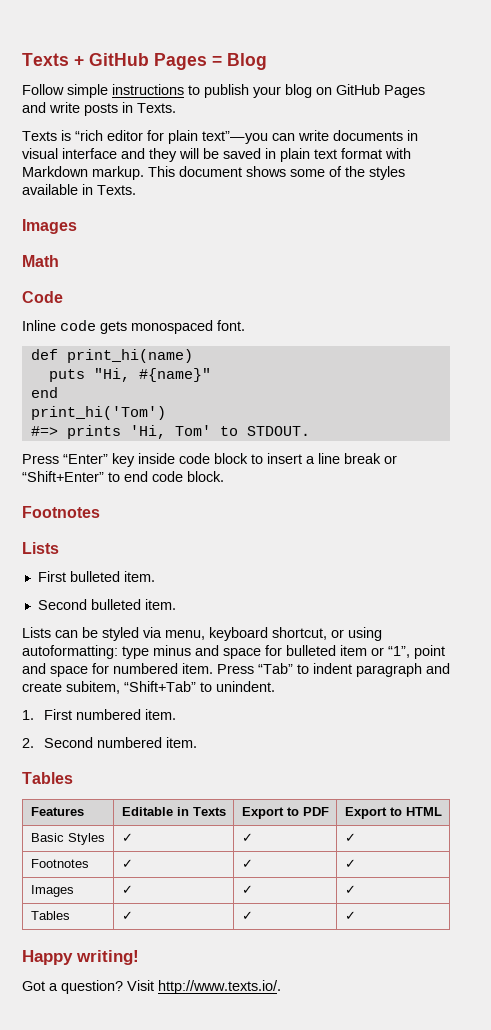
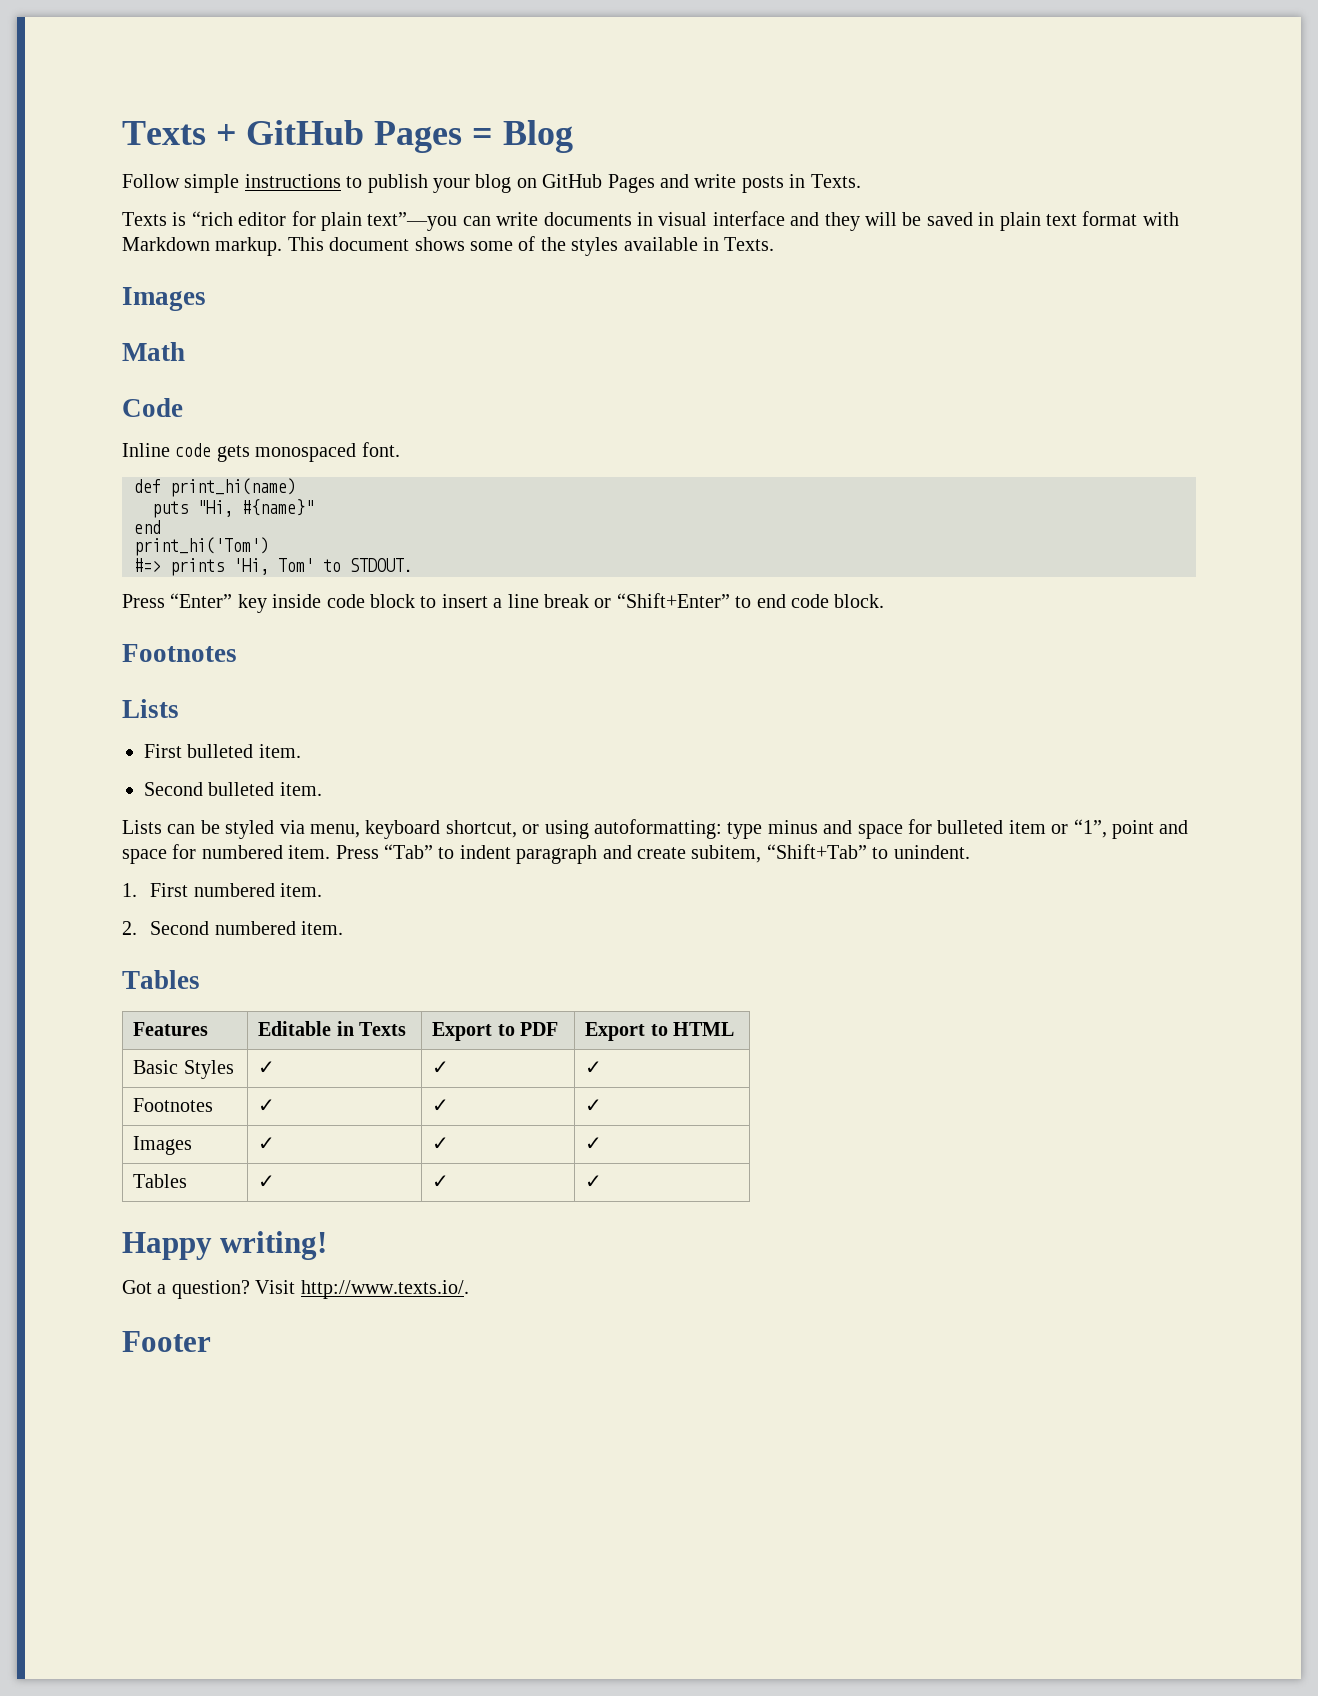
(281, 987) none -> [122,1331,211,1352] // Footer

